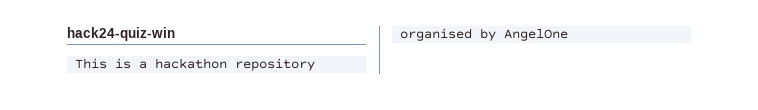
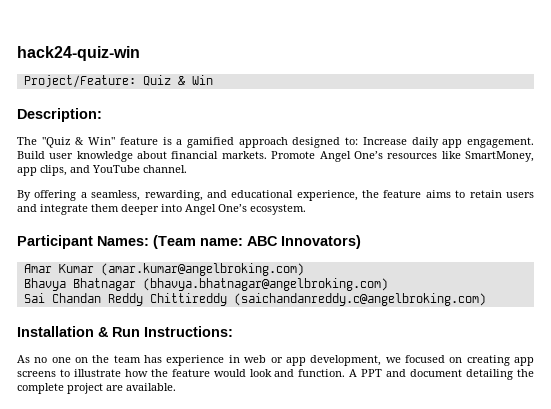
[74,58,315,71] [399,28,568,41] This is a hackathon repository organised by AngelOne -> [23,75,213,88] [17,108,102,122] [17,137,534,148] [17,151,534,162] [17,165,187,176] [17,190,534,201] [17,204,306,215] [17,235,361,249] [23,263,304,276] [23,278,388,291] [23,293,486,306] [17,326,233,337] [17,355,535,366] [17,369,534,380] [17,383,176,394] Project/Feature: Quiz & Win // Description: // The "Quiz & Win" feature is a gamified approach designed to: Increase daily app engagement. Build user knowledge about financial markets. Promote Angel One’s resources like SmartMoney, app clips, and YouTube channel. // By offering a seamless, rewarding, and educational experience, the feature aims to retain users and integrate them deeper into Angel One’s ecosystem. // Participant Names: (Team name: ABC Innovators) // Amar Kumar (amar.kumar@angelbroking.com) // Bhavya Bhatnagar (bhavya.bhatnagar@angelbroking.com) // Sai Chandan Reddy Chittireddy (saichandanreddy.c@angelbroking.com) // Installation & Run Instructions: // As no one on the team has experience in web or app development, we focused on creating app screens to illustrate how the feature would look and function. A PPT and document detailing the complete project are available.

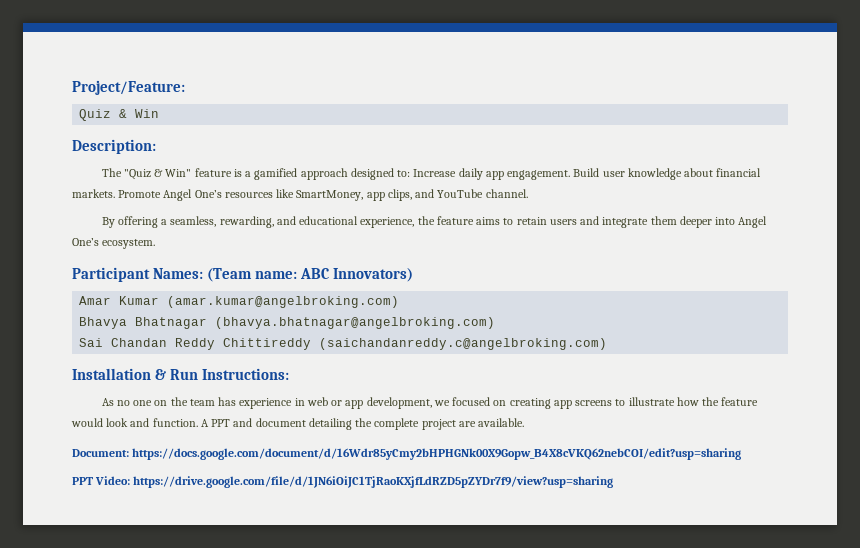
[17,46,140,61] [23,75,136,88] hack24-quiz-win // Project/Feature: -> [72,80,185,95] Project/Feature: //
(176, 387) none -> [72,448,742,460] [72,476,614,488] // Document: https://docs.google.com/document/d/16Wdr85yCmy2bHPHGNk00X9Gopw_B4X8cVKQ62nebCOI/edit?usp=sharing // PPT Video: https://drive.google.com/file/d/1JN6iOiJC1TjRaoKXjfLdRZD5pZYDr7f9/view?usp=sharing

